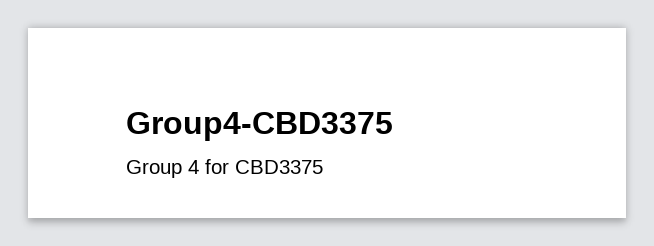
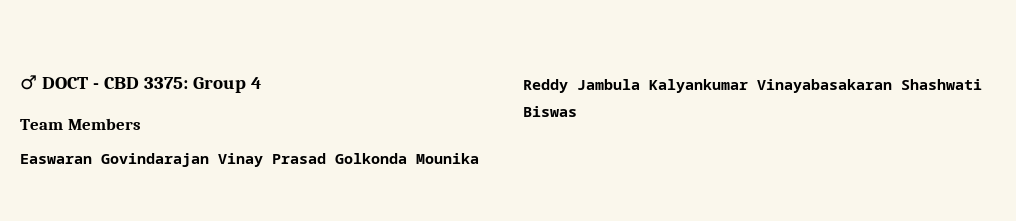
[126,112,393,141] [126,159,323,178] Group4-CBD3375 // Group 4 for CBD3375 -> [20,75,262,93] [20,118,141,130] [20,153,479,167] [523,79,982,93] [523,106,577,117] ♂ DOCT - CBD 3375: Group 4 // Team Members // Easwaran Govindarajan Vinay Prasad Golkonda Mounika Reddy Jambula Kalyankumar Vinayabasakaran Shashwati Biswas

